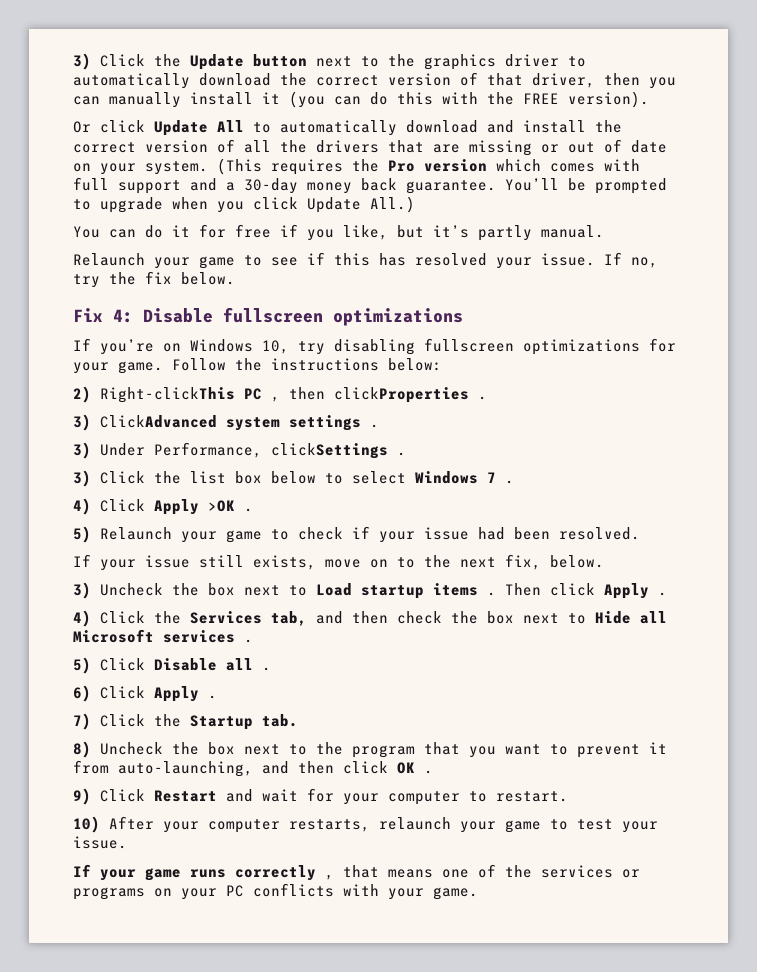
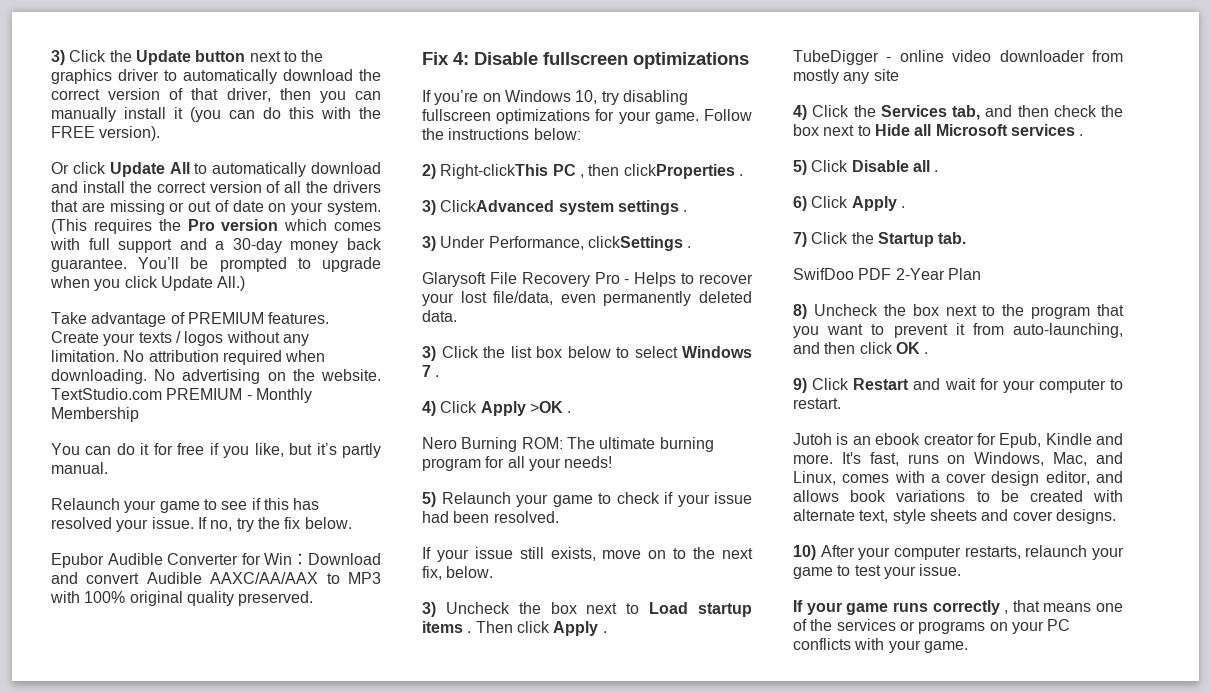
(415, 204) none -> [51,312,330,327] [51,331,309,346] [51,350,326,365] [51,369,381,384] [51,388,312,403] [51,407,139,422] // Take advantage of PREMIUM features. Create your texts / logos without any limitation. No attribution required when downloading. No advertising on the website. TextStudio.com PREMIUM - Monthly Membership
(235, 278) none -> [51,553,381,568] [51,572,381,584] [50,591,314,606] // Epubor Audible Converter for Win：Download and convert Audible AAXC/AA/AAX to MP3 with 100% original quality preserved.
(406, 454) none -> [422,272,753,287] [422,291,752,306] [422,310,457,322] // Glarysoft File Recovery Pro - Helps to recover your lost file/data, even permanently deleted data.
(253, 510) none -> [422,437,714,452] [422,456,613,471] // Nero Burning ROM: The ultimate burning program for all your needs!
(667, 594) none -> [793,50,1123,65] [793,69,899,84] // TubeDigger - online video downloader from mostly any site
(298, 720) none -> [793,268,981,280] // SwifDoo PDF 2-Year Plan
(568, 796) none -> [793,433,1123,448] [793,452,1123,466] [793,471,1123,486] [793,490,1123,502] [793,509,1116,524] // Jutoh is an ebook creator for Epub, Kindle and more. It's fast, runs on Windows, Mac, and Linux, comes with a cover design editor, and allows book variations to be created with alternate text, style sheets and cover designs.

